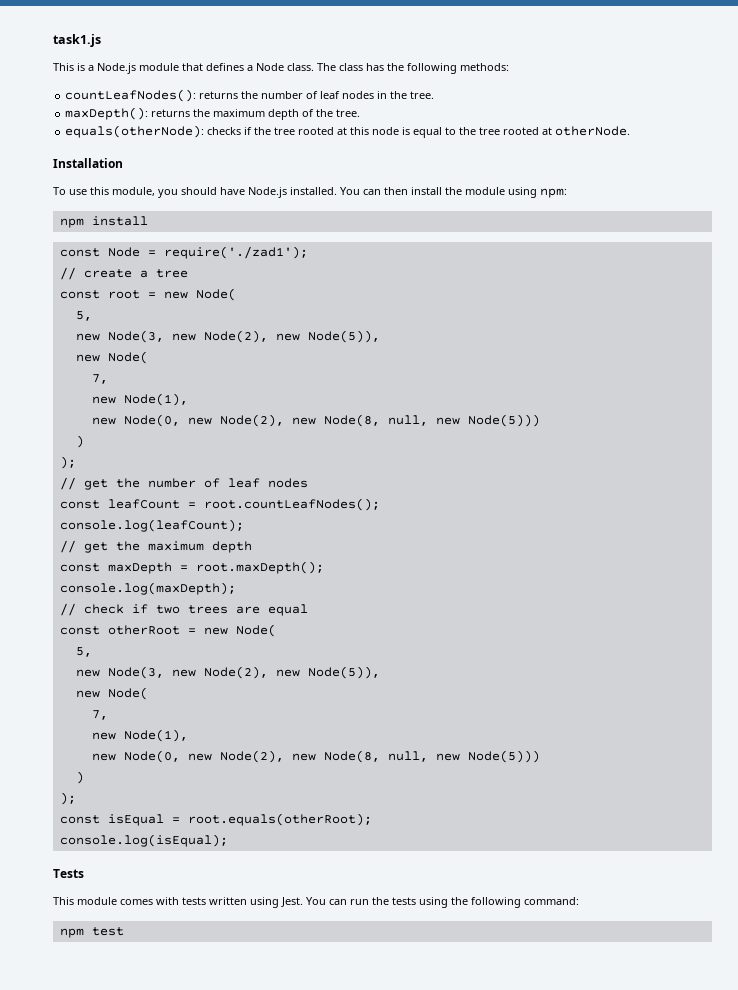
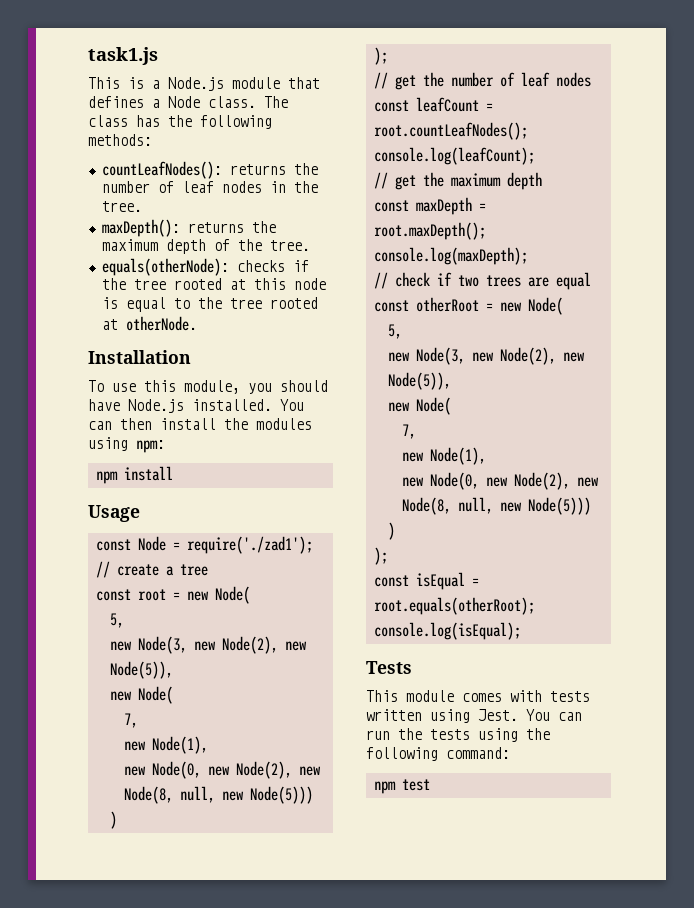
[465,187,505,195] module -> [256,418,312,430] modules
(148, 221) none -> [88,505,140,522] // Usage

